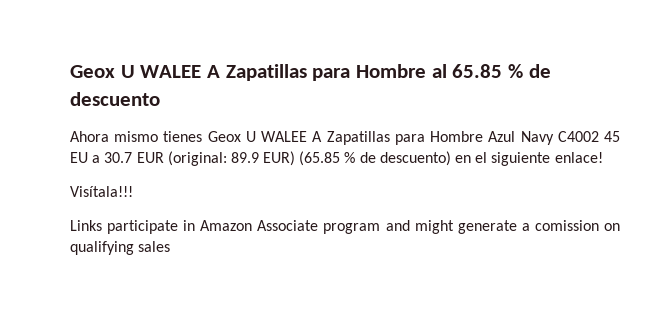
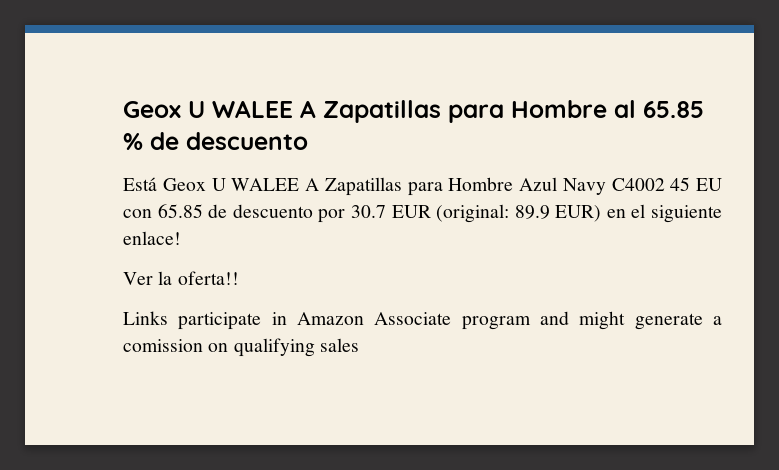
[70,131,203,142] Ahora mismo tienes -> [123,177,157,191] Está
[92,155,101,163] a -> [123,204,346,223] con 65.85 de descuento por
[299,151,451,166] (65.85 % de descuento) -> (602, 213) none
[70,186,133,197] Visítala!!! -> [123,271,239,285] Ver la oferta!!

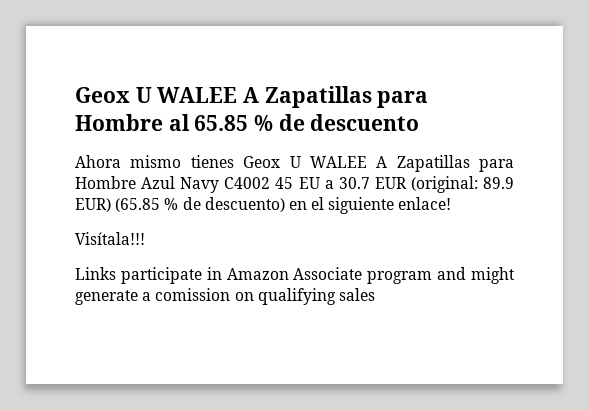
[123,177,157,191] Está -> [75,155,234,168] Ahora mismo tienes
[123,204,346,223] con 65.85 de descuento por -> [324,180,334,189] a
(602, 213) none -> [115,197,285,212] (65.85 % de descuento)
[123,271,239,285] Ver la oferta!! -> [75,232,145,245] Visítala!!!

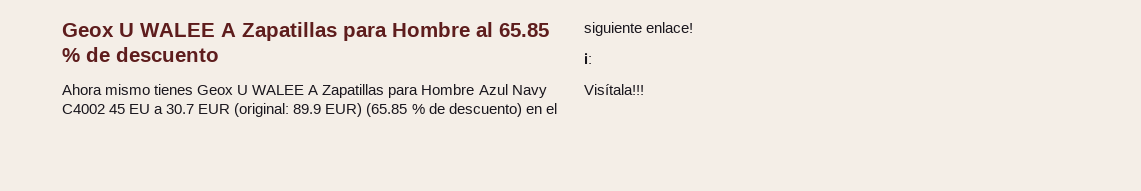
(452, 203) none -> [584,53,592,64] // ℹ:
[75,267,515,284] [75,288,375,305] // Links participate in Amazon Associate program and might generate a comission on qualifying sales -> (644, 89) none

